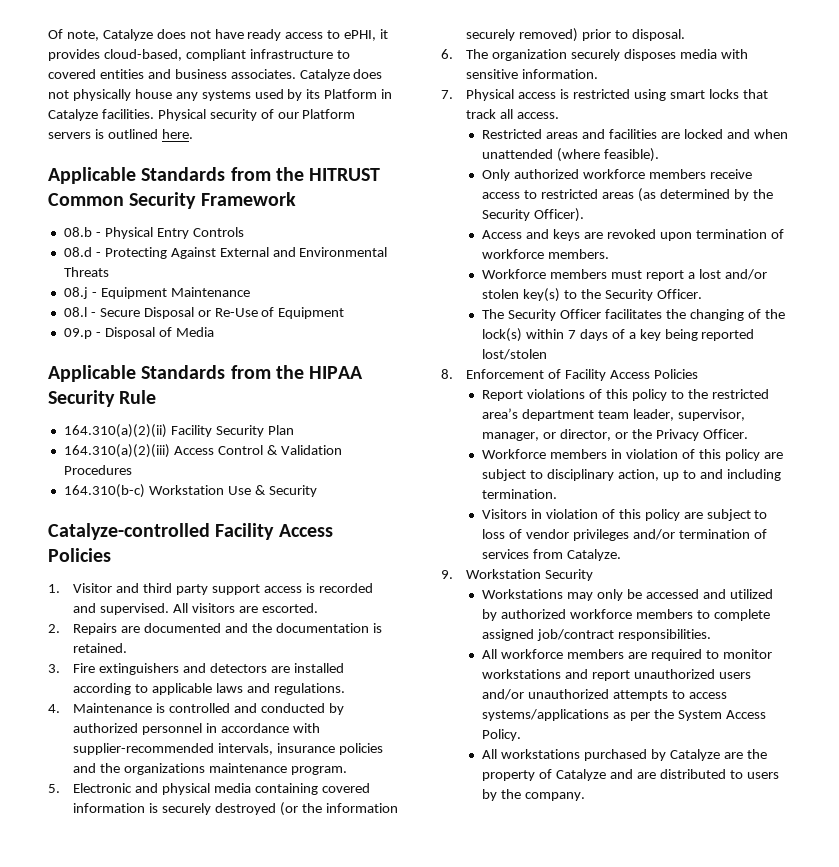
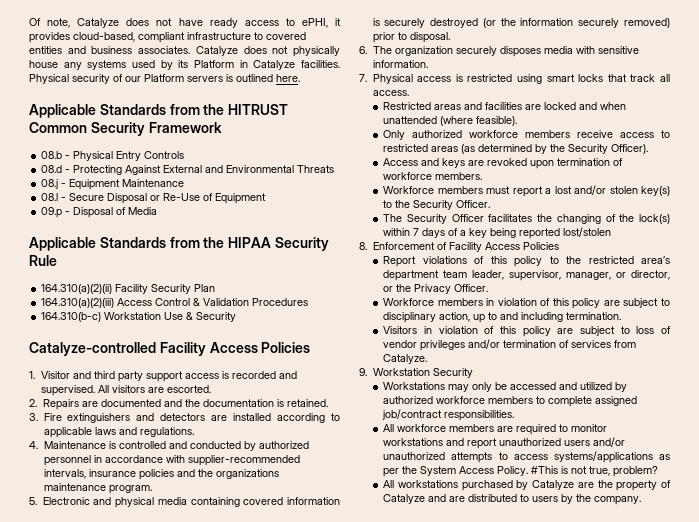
(522, 735) none -> [531,466,659,477] #This is not true, problem?

